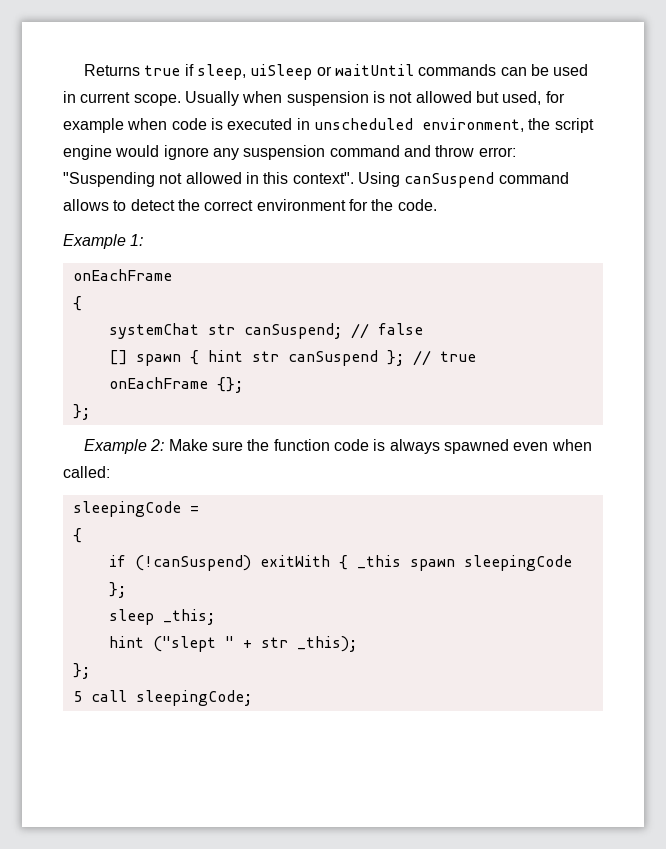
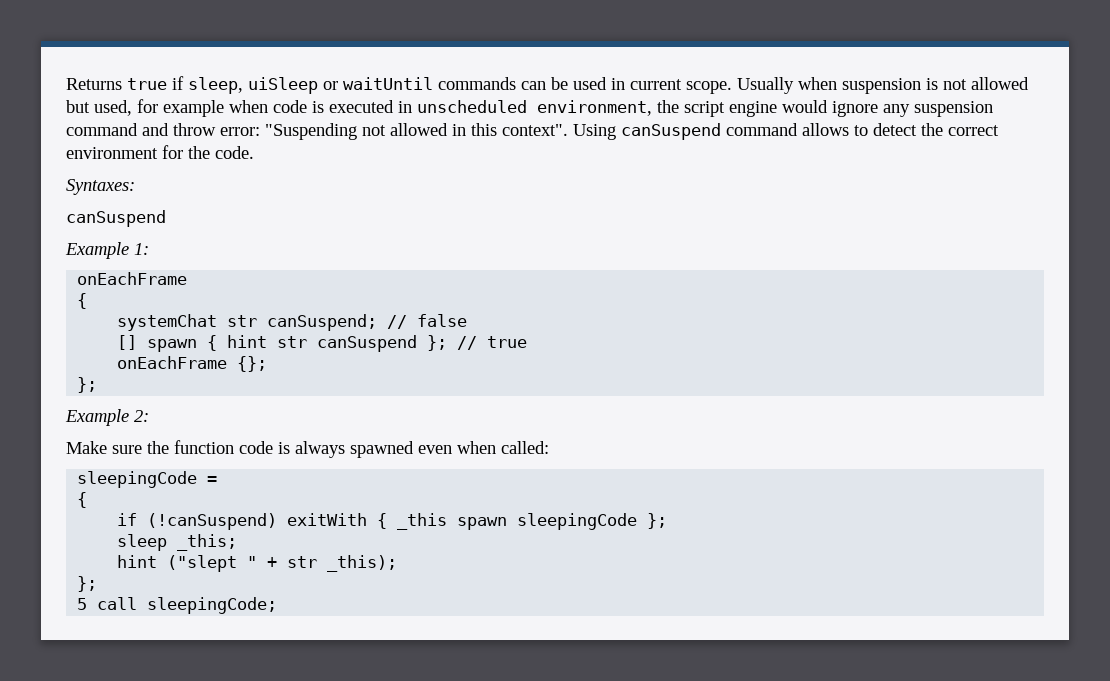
(437, 205) none -> [66,179,135,195] [66,210,166,227] // Syntaxes: // canSuspend
(165, 445) none -> (149, 416) //

